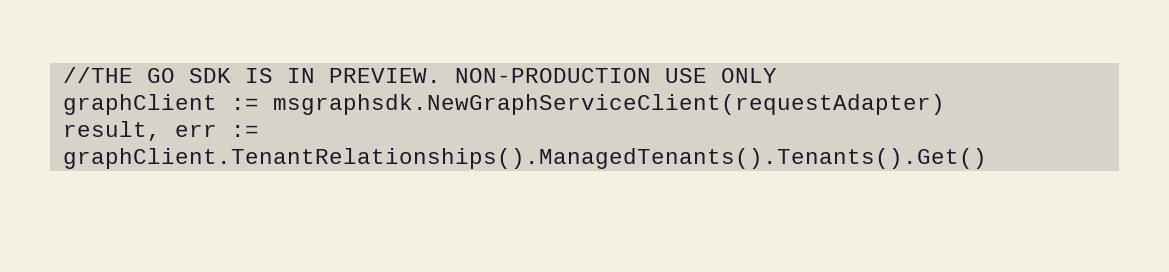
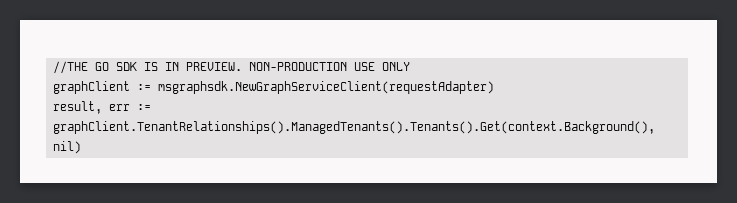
[62,148,987,169] graphClient.TenantRelationships().ManagedTenants().Tenants().Get() -> [52,121,655,134] [52,141,81,154] graphClient.TenantRelationships().ManagedTenants().Tenants().Get(context.Background(), nil)

